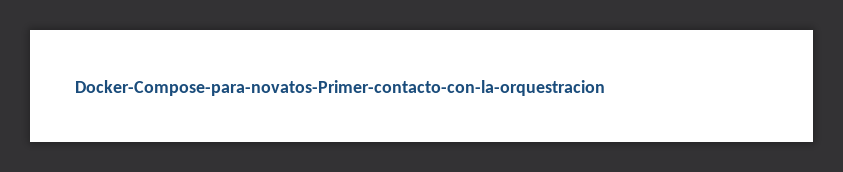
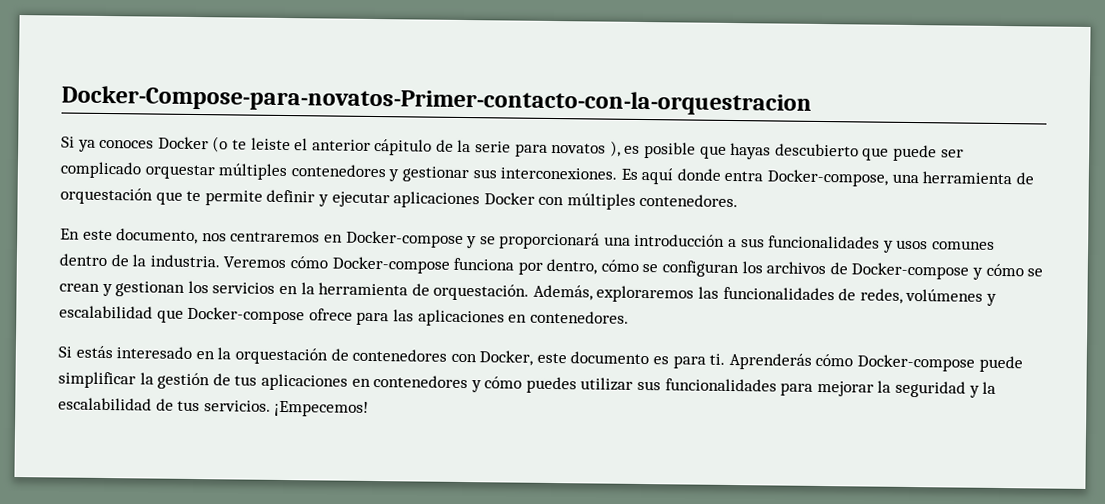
(605, 88) none -> [61,136,964,162] [60,161,1034,187] [60,187,739,210] [60,228,996,253] [59,253,1044,280] [59,280,998,306] [59,305,629,327] [58,345,1023,373] [58,371,997,398] [58,397,370,417] // Si ya conoces Docker (o te leiste el anterior cápitulo de la serie para novatos ), es posible que hayas descubierto que puede ser complicado orquestar múltiples contenedores y gestionar sus interconexiones. Es aquí donde entra Docker-compose, una herramienta de orquestación que te permite definir y ejecutar aplicaciones Docker con múltiples contenedores. // En este documento, nos centraremos en Docker-compose y se proporcionará una introducción a sus funcionalidades y usos comunes dentro de la industria. Veremos cómo Docker-compose funciona por dentro, cómo se configuran los archivos de Docker-compose y cómo se crean y gestionan los servicios en la herramienta de orquestación. Además, exploraremos las funcionalidades de redes, volúmenes y escalabilidad que Docker-compose ofrece para las aplicaciones en contenedores. // Si estás interesado en la orquestación de contenedores con Docker, este documento es para ti. Aprenderás cómo Docker-compose puede simplificar la gestión de tus aplicaciones en contenedores y cómo puedes utilizar sus funcionalidades para mejorar la seguridad y la escalabilidad de tus servicios. ¡Empecemos!

